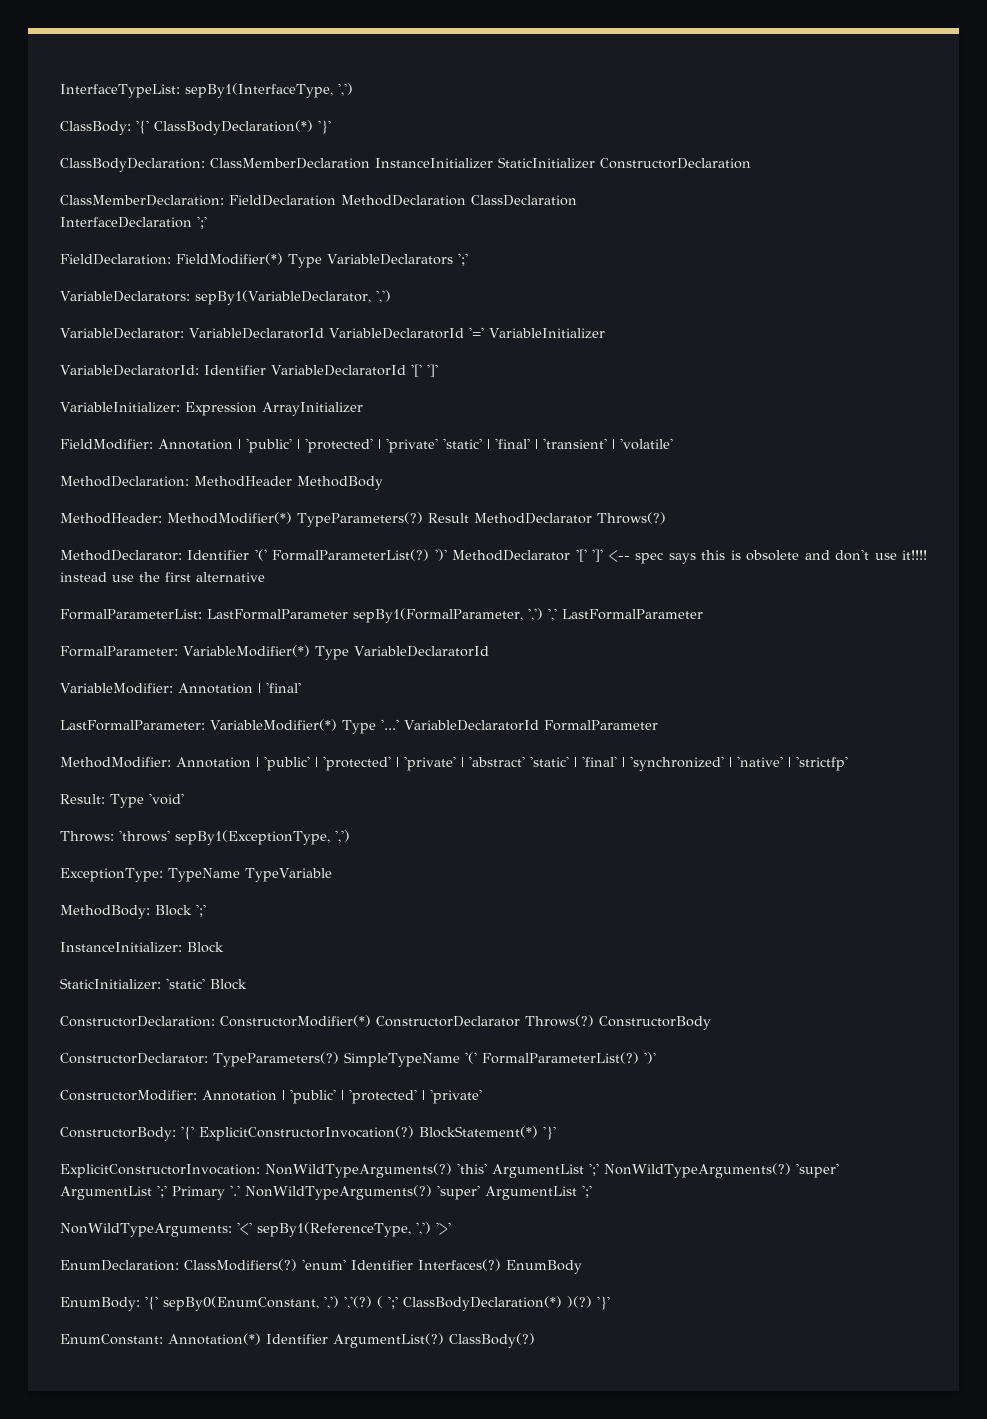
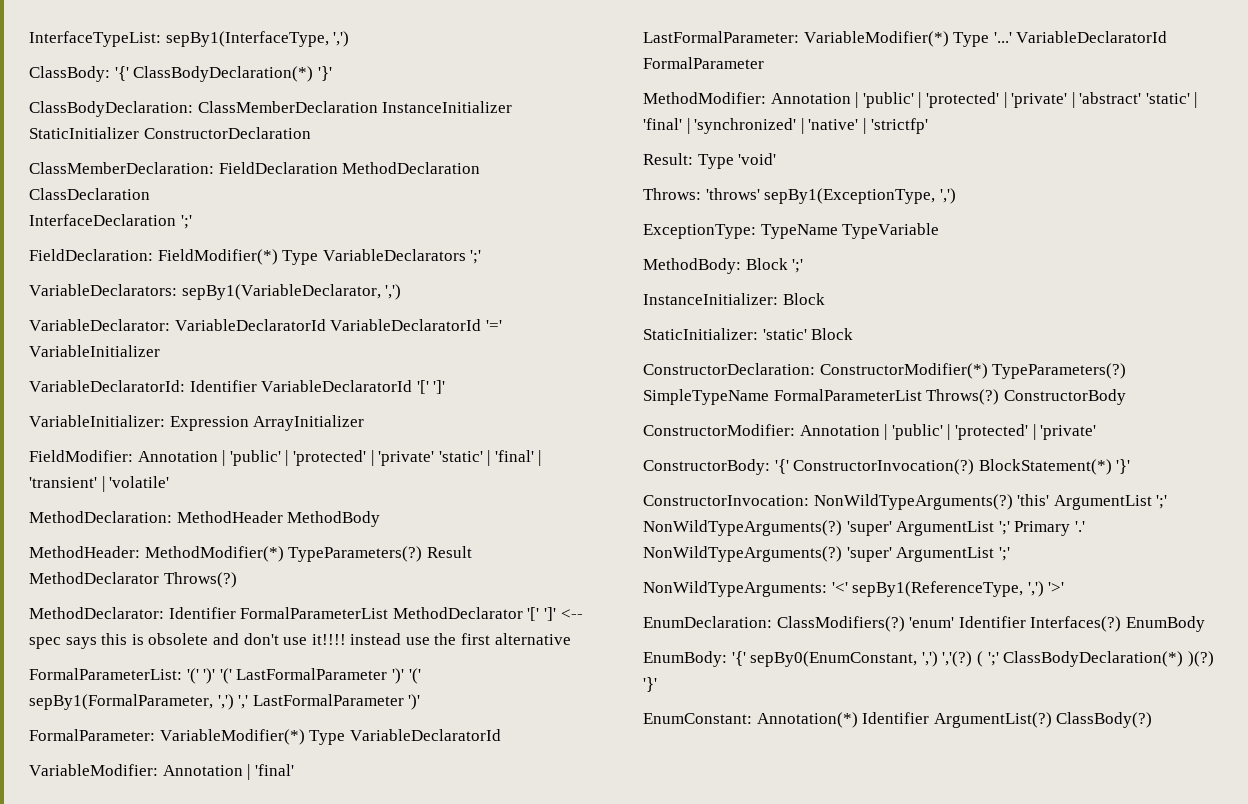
[254,549,447,561] '(' FormalParameterList(?) ')' -> [240,607,389,619] FormalParameterList
[207,609,348,620] LastFormalParameter -> [186,668,421,684] '(' ')' '(' LastFormalParameter ')' '('
(703, 614) none -> [408,694,421,710] ')'
[376,1016,520,1027] ConstructorDeclarator -> [992,363,1127,379] [643,389,922,405] TypeParameters(?) SimpleTypeName FormalParameterList
[60,1052,656,1067] // ConstructorDeclarator: TypeParameters(?) SimpleTypeName '(' FormalParameterList(?) ')' -> (1126, 397) none
[199,1126,414,1141] ExplicitConstructorInvocation(?) -> [793,459,975,475] ConstructorInvocation(?)
[60,1164,260,1178] ExplicitConstructorInvocation: -> [643,495,809,506] ConstructorInvocation:

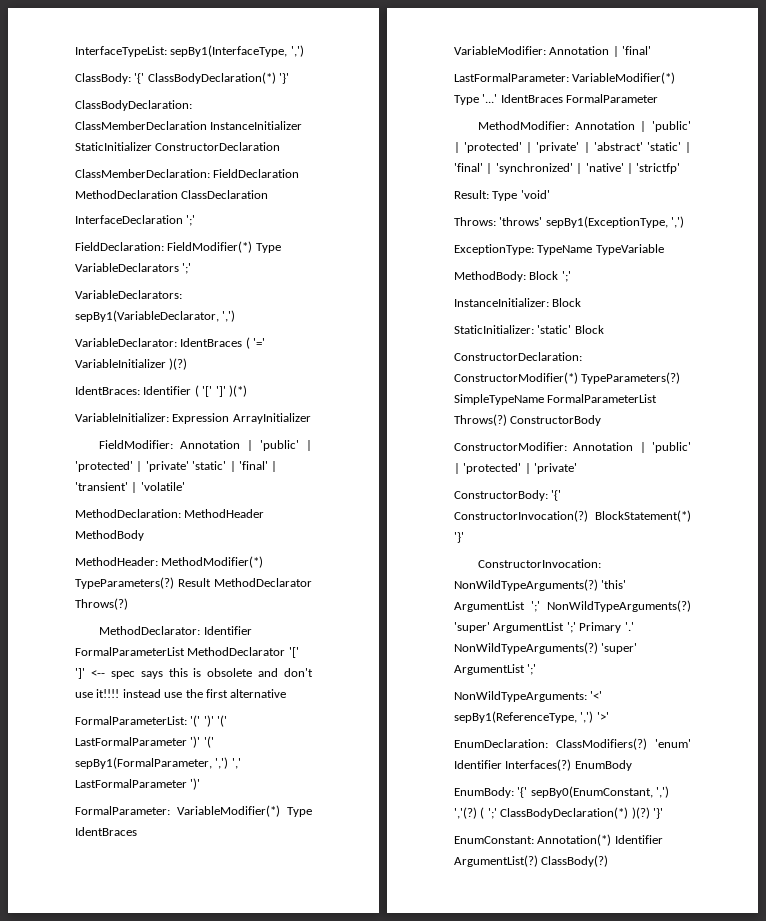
[174,319,482,331] VariableDeclaratorId VariableDeclaratorId -> [180,337,250,349] IdentBraces (
[29,380,446,394] // VariableDeclaratorId: Identifier VariableDeclaratorId '[' ']' -> [169,358,188,370] [75,385,247,397] )(?) // IdentBraces: Identifier ( '[' ']' )(*)
[349,729,501,741] VariableDeclaratorId -> [75,827,137,836] IdentBraces
[1016,31,1168,43] VariableDeclaratorId -> [500,94,563,103] IdentBraces

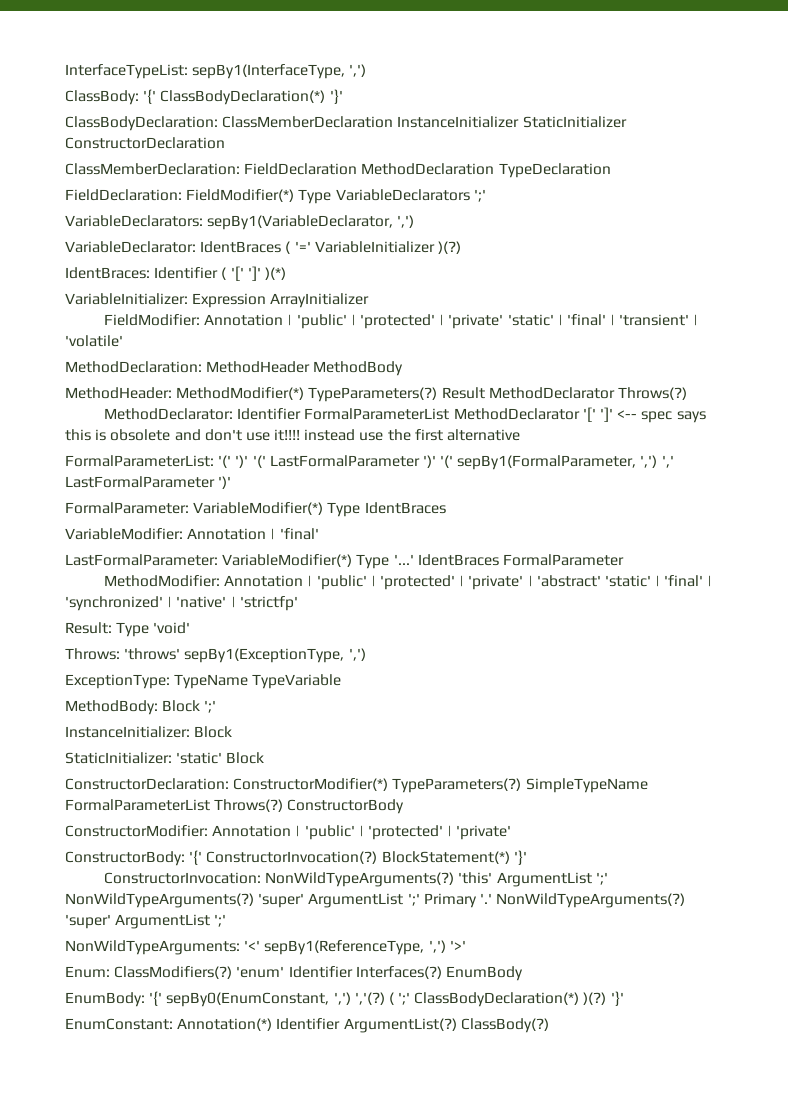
[181,190,269,199] [75,215,196,226] ClassDeclaration // InterfaceDeclaration ';' -> [498,163,611,178] TypeDeclaration
[454,739,548,748] EnumDeclaration: -> [65,966,110,978] Enum:

